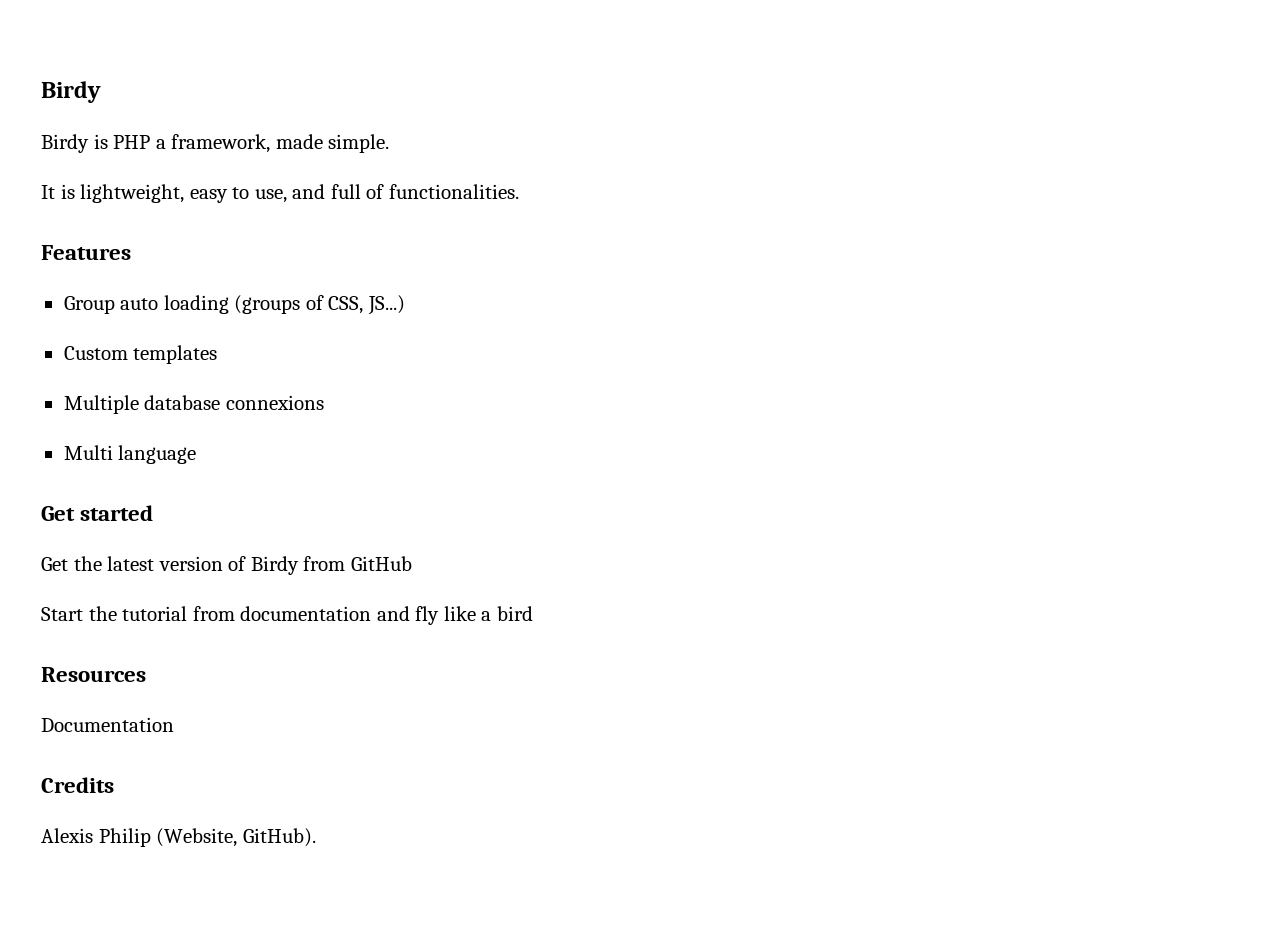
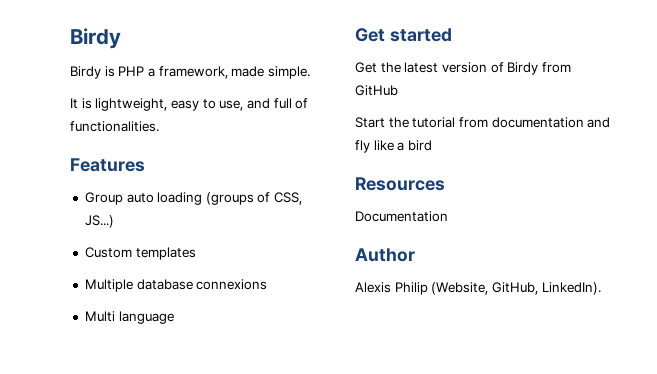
[41,777,114,793] Credits -> [355,248,415,262] Author
[242,828,316,847] GitHub). -> [491,282,601,295] GitHub, LinkedIn).

